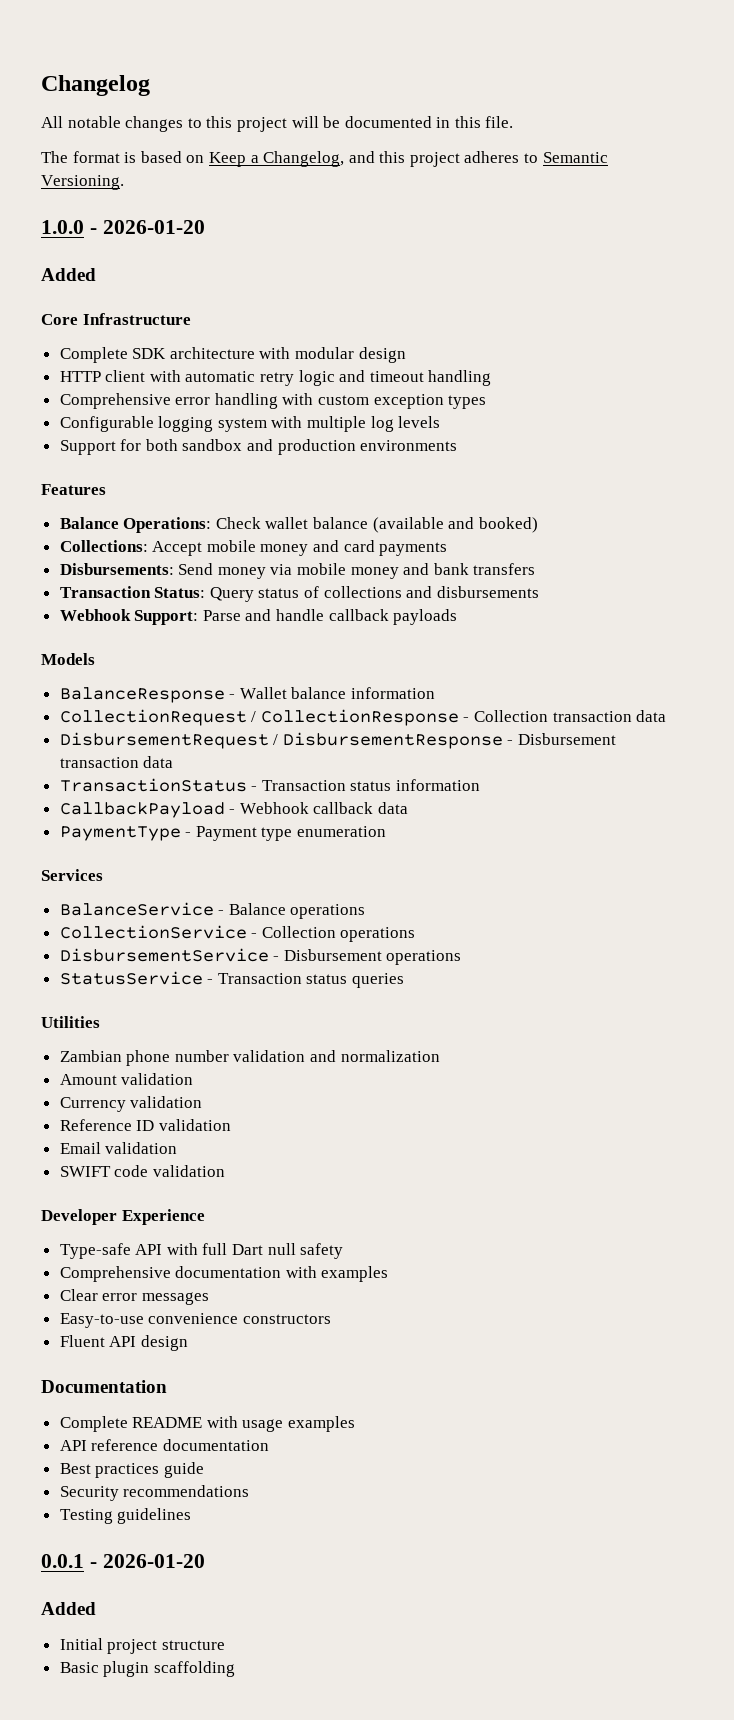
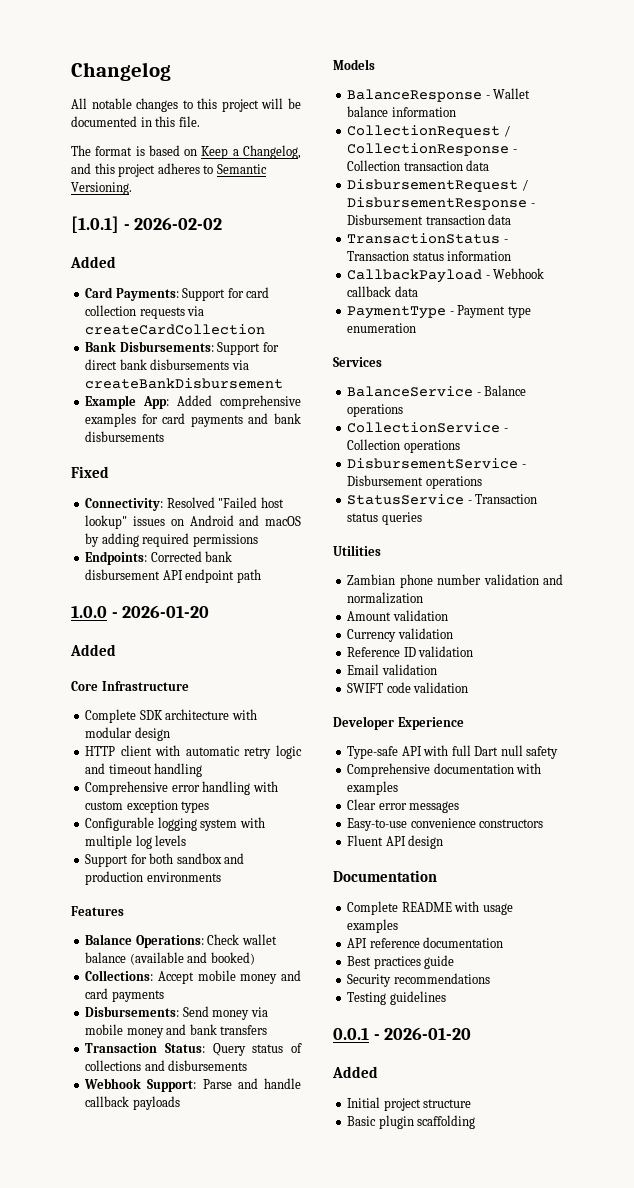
(124, 182) none -> [71,216,223,233] [70,256,116,268] [85,287,270,301] [85,305,205,319] [85,324,266,335] [85,341,279,355] [85,359,249,370] [85,378,284,389] [85,395,301,409] [85,413,301,427] [85,431,165,442] [71,466,109,478] [85,497,284,511] [85,515,301,529] [85,533,258,547] [85,551,233,565] [85,569,261,583] // [1.0.1] - 2026-02-02 // Added // Card Payments: Support for card collection requests via createCardCollection // Bank Disbursements: Support for direct bank disbursements via createBankDisbursement // Example App: Added comprehensive examples for card payments and bank disbursements // Fixed // Connectivity: Resolved "Failed host lookup" issues on Android and macOS by adding required permissions // Endpoints: Corrected bank disbursement API endpoint path

